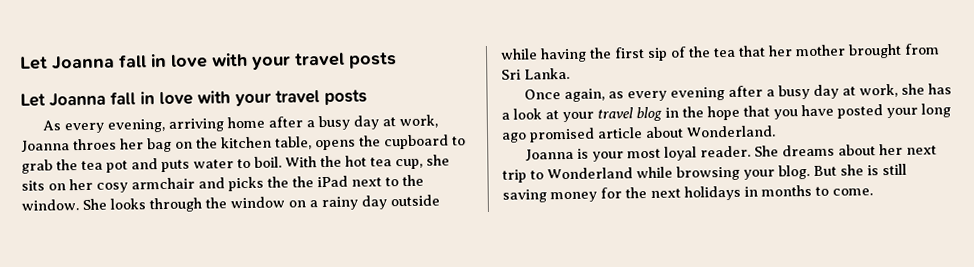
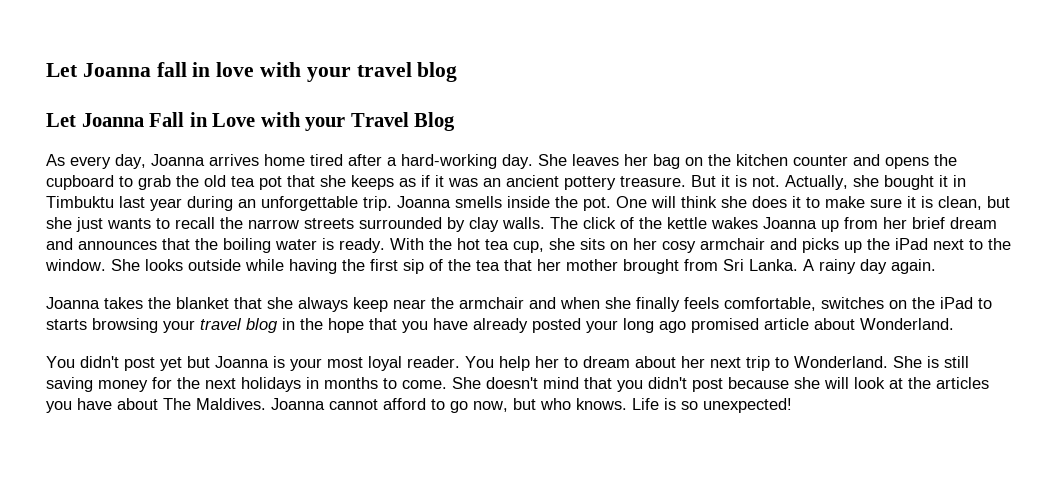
[20,52,397,70] [20,89,367,107] [42,114,439,134] [21,138,117,153] Let Joanna fall in love with your travel posts // Let Joanna fall in love with your travel posts // As every evening, arriving home after a busy day at work, Joanna throes -> [46,62,458,82] [46,112,456,131] [46,154,619,169] Let Joanna fall in love with your travel blog // Let Joanna Fall in Love with your Travel Blog // As every day, Joanna arrives home tired after a hard-working day. She leaves
[275,136,312,150] table, -> [793,154,880,166] counter and
(78, 165) none -> [204,175,226,187] old
[131,156,282,173] and puts water to boil. -> [287,175,966,190] [46,196,1010,211] [46,217,997,232] [46,238,385,253] that she keeps as if it was an ancient pottery treasure. But it is not. Actually, she bought it in Timbuktu last year during an unforgettable trip. Joanna smells inside the pot. One will think she does it to make sure it is clean, but she just wants to recall the narrow streets surrounded by clay walls. The click of the kettle wakes Joanna up from her brief dream and announces that the boiling water is ready.
[267,176,289,188] the -> [844,241,862,253] up
[149,195,387,213] through the window on a rainy day -> (183, 265) none
[524,83,953,103] [501,108,559,120] // Once again, as every evening after a busy day at work, she has a look at -> [803,259,936,274] [46,297,992,312] [46,318,158,333] A rainy day again. // Joanna takes the blanket that she always keep near the armchair and when she finally feels comfortable, switches on the iPad to starts browsing
(834, 110) none -> [473,318,528,333] already
(776, 131) none -> [46,356,210,371] You didn't post yet but
[754,144,836,157] She dreams -> [465,356,630,371] You help her to dream
[547,164,864,181] Wonderland while browsing your blog. But she -> [794,356,922,368] Wonderland. She
(873, 192) none -> [452,377,989,392] [46,398,792,413] She doesn't mind that you didn't post because she will look at the articles you have about The Maldives. Joanna cannot afford to go now, but who knows. Life is so unexpected!

